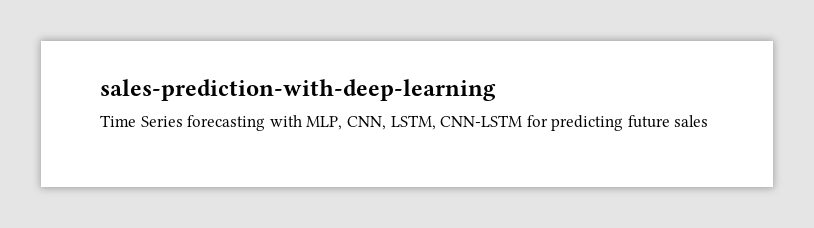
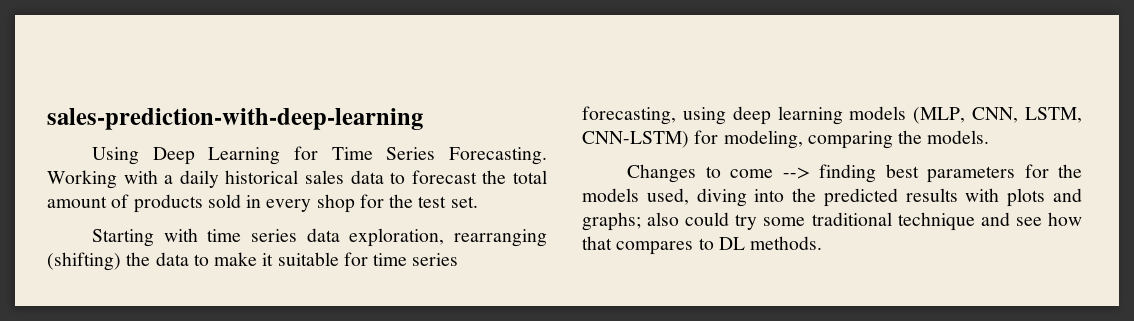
[100,115,709,131] Time Series forecasting with MLP, CNN, LSTM, CNN-LSTM for predicting future sales -> [92,146,547,165] [47,170,548,189] [47,194,478,213] [92,228,547,247] [47,252,459,271] [582,106,1082,125] [582,130,990,149] [627,164,1082,183] [582,188,1082,207] [582,212,1082,231] [582,236,823,255] Using Deep Learning for Time Series Forecasting. Working with a daily historical sales data to forecast the total amount of products sold in every shop for the test set. // Starting with time series data exploration, rearranging (shifting) the data to make it suitable for time series forecasting, using deep learning models (MLP, CNN, LSTM, CNN-LSTM) for modeling, comparing the models. // Changes to come --> finding best parameters for the models used, diving into the predicted results with plots and graphs; also could try some traditional technique and see how that compares to DL methods.

